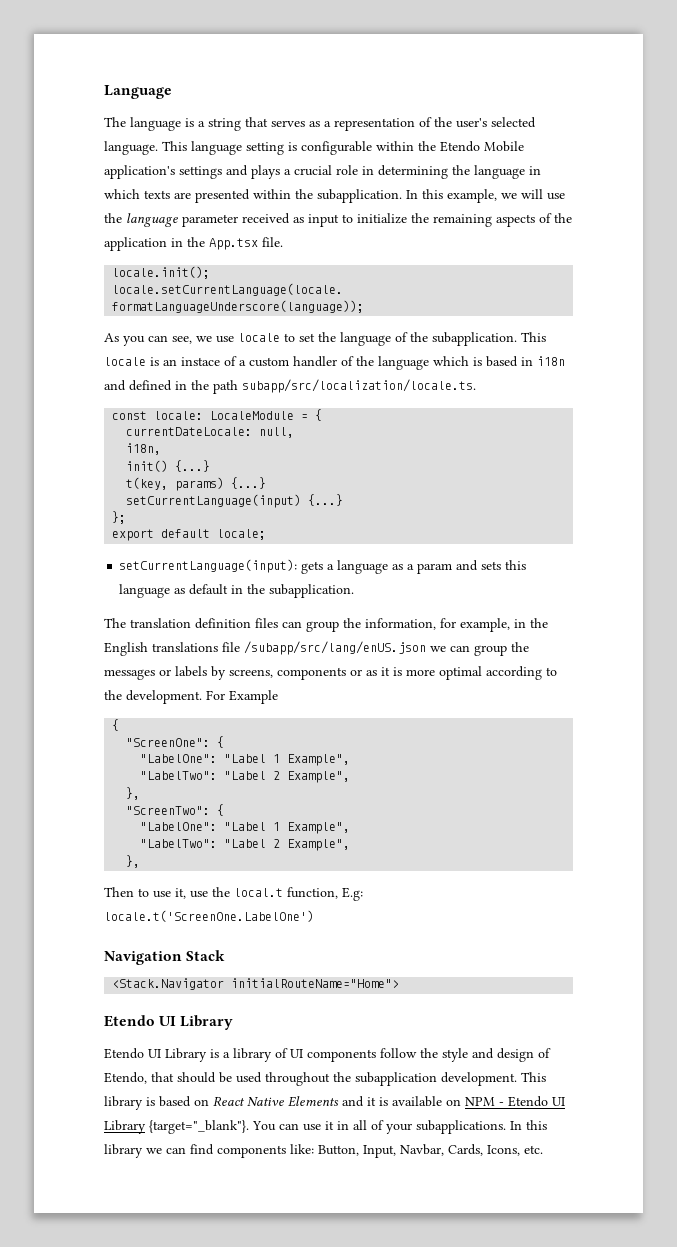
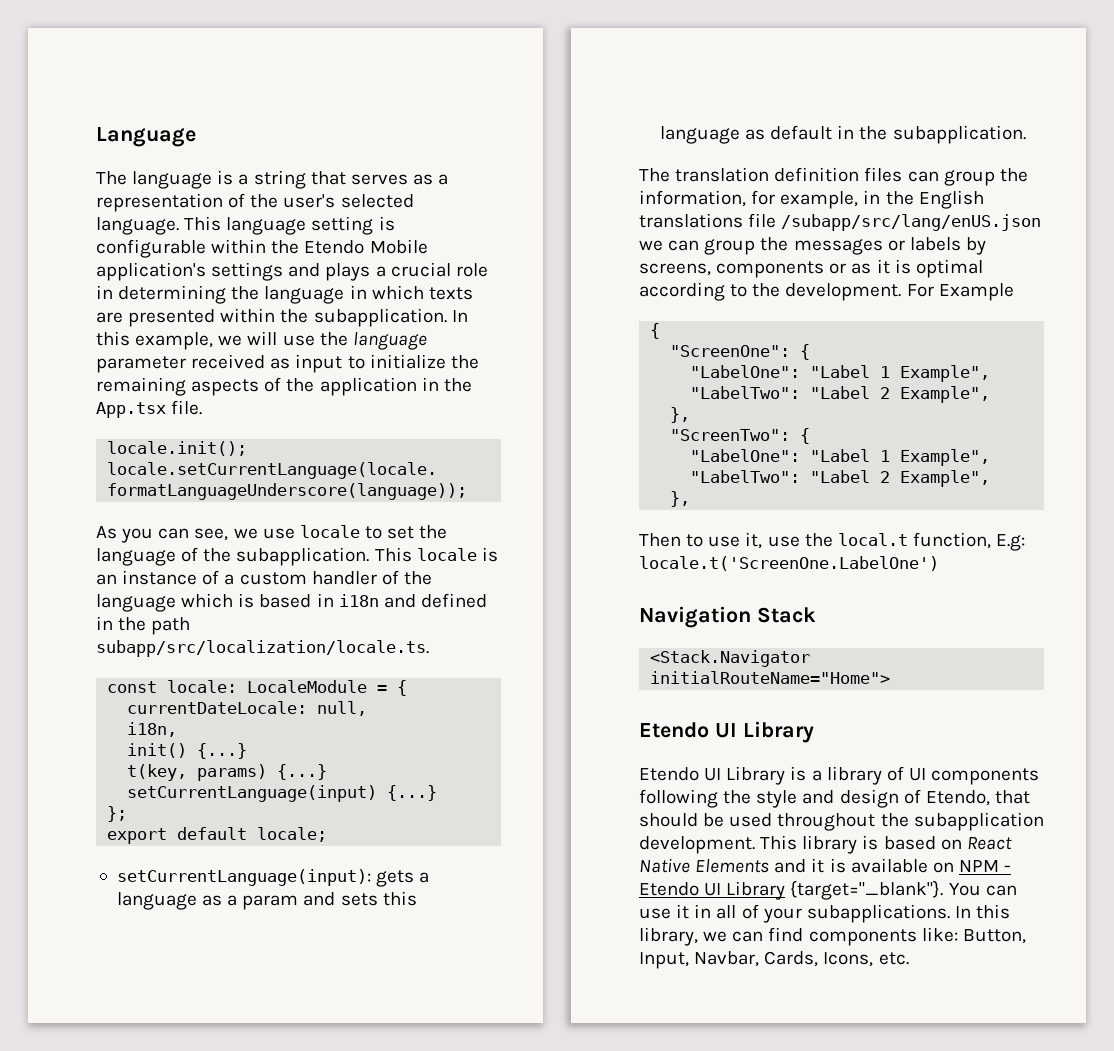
[181,357,220,366] instace -> [122,570,198,585] instance
[406,669,435,676] more -> (911, 266) none
[380,1048,417,1058] follow -> [639,789,718,808] following
[104,1144,143,1158] library -> [639,927,698,946] library,

